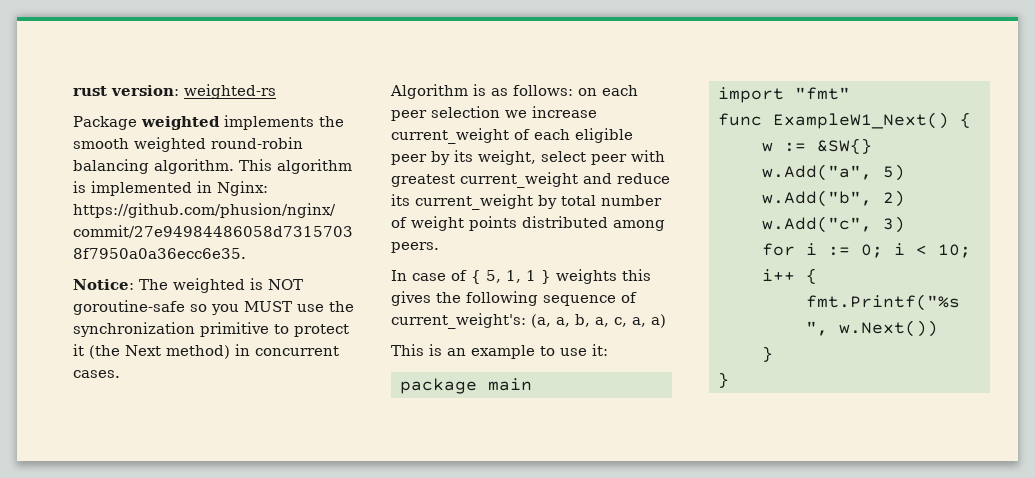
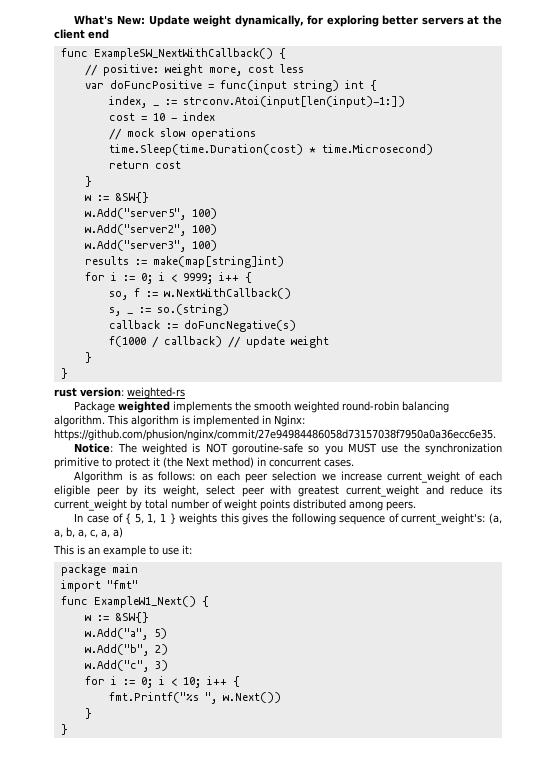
(73, 91) none -> [74,15,503,27] [54,29,109,39] [60,48,286,60] [84,64,304,76] [84,80,377,92] [108,96,159,108] [164,96,405,108] [108,112,215,121] [108,128,256,140] [108,144,433,156] [108,161,181,169] [84,176,92,187] [84,192,149,203] [84,208,217,220] [84,224,217,236] [84,240,217,252] [84,256,284,268] [84,272,252,284] [108,288,291,300] [108,307,133,316] [138,304,229,316] [108,320,296,332] [108,336,329,348] [84,352,92,363] [60,368,68,379] What's New: Update weight dynamically, for exploring better servers at the client end // func ExampleSW_NextWithCallback() { // // positive: weight more, cost less // var doFuncPositive = func(input string) int { // index, _ := strconv.Atoi(input[len(input)-1:]) // cost = 10 - index // // mock slow operations // time.Sleep(time.Duration(cost) * time.Microsecond) // return cost // } // w := &SW{} // w.Add("server5", 100) // w.Add("server2", 100) // w.Add("server3", 100) // results := make(map[string]int) // for i := 0; i < 9999; i++ { // so, f := w.NextWithCallback() // s, _ := so.(string) // callback := doFuncNegative(s) // f(1000 / callback) // update weight // } // } //

